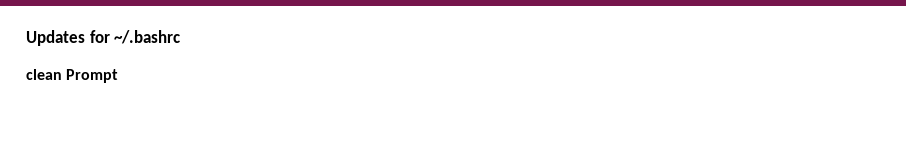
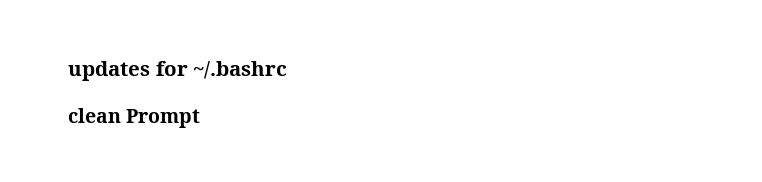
[26,30,85,46] Updates -> [68,61,150,81] updates

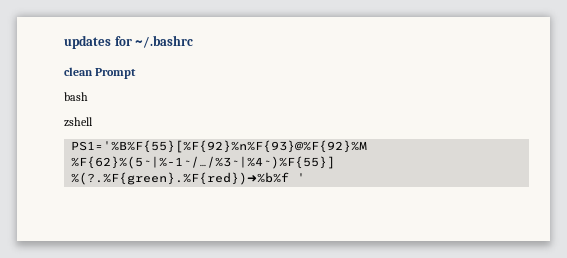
(201, 118) none -> [64,92,88,101] [64,117,93,127] [71,140,368,153] [71,156,336,169] [71,172,306,185] // bash // zshell // PS1='%B%F{55}[%F{92}%n%F{93}@%F{92}%M %F{62}%(5~|%-1~/…/%3~|%4~)%F{55}] %(?.%F{green}.%F{red})➜%b%f '

